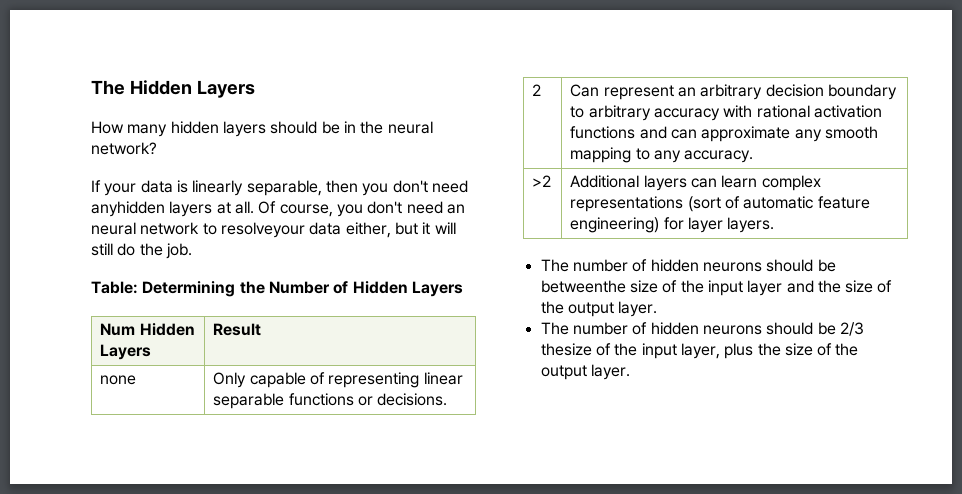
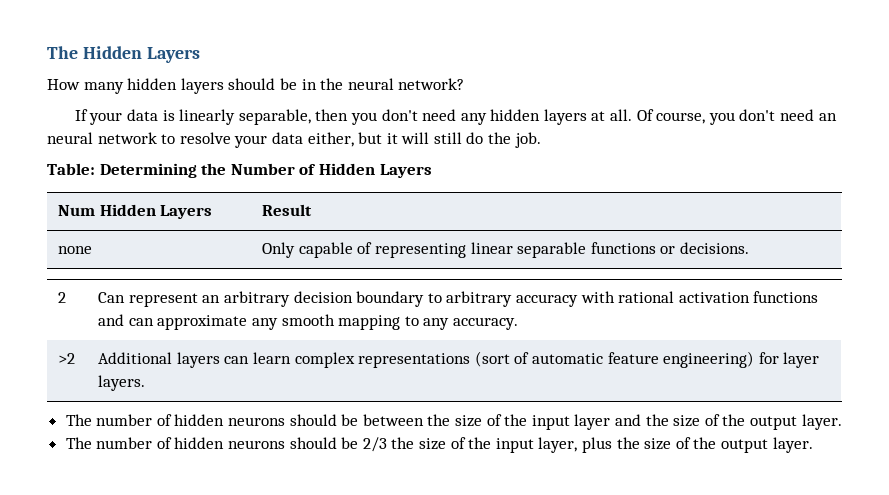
[91,201,165,217] anyhidden -> [460,109,541,125] any hidden
[220,222,305,238] resolveyour -> [179,132,268,148] resolve your
[540,280,626,293] betweenthe -> [362,414,451,426] between the
[540,343,592,356] thesize -> [391,437,447,450] the size

